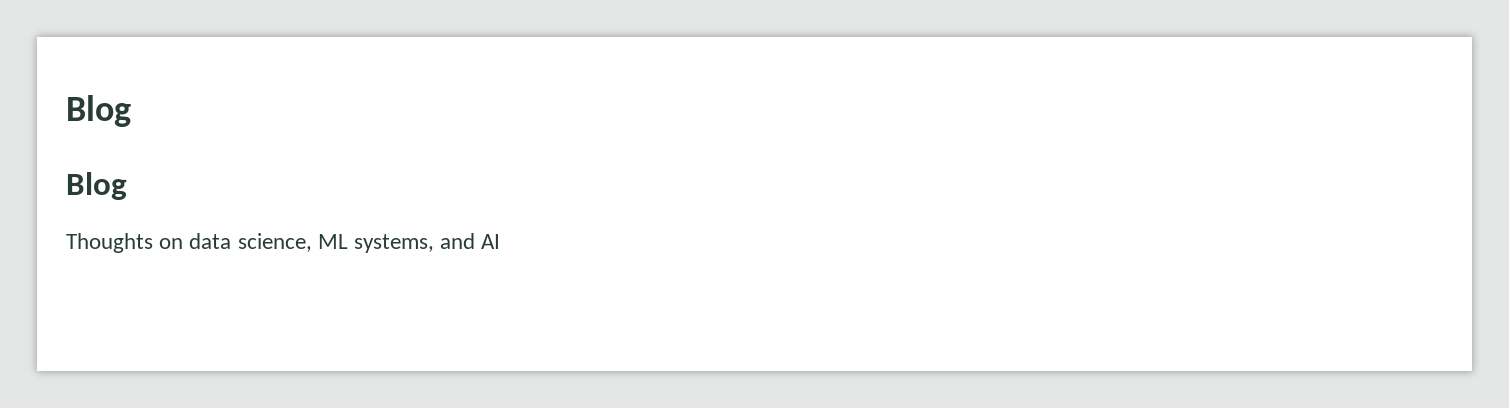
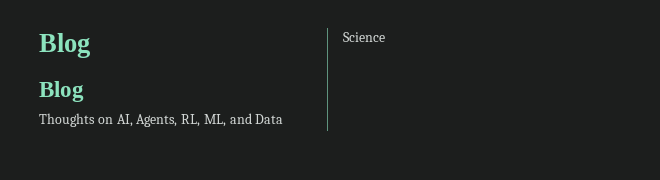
[189,233,501,253] data science, ML systems, and AI -> [116,113,284,127] [343,32,385,42] AI, Agents, RL, ML, and Data Science

